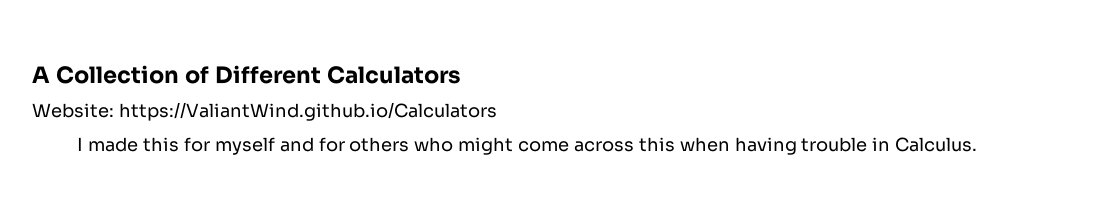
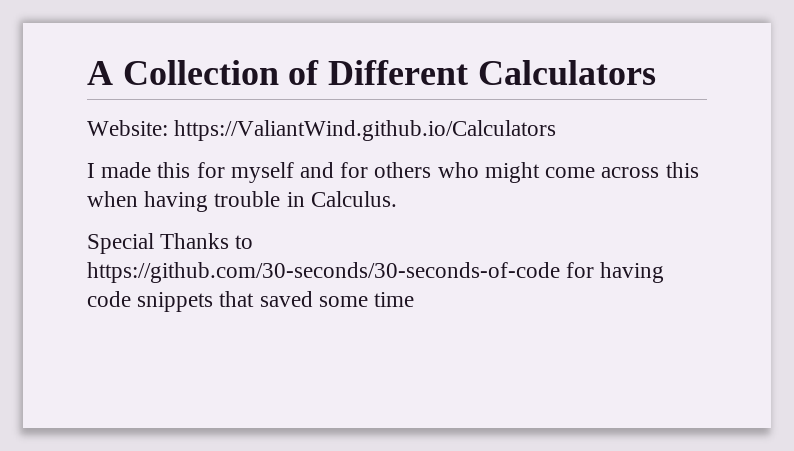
(978, 144) none -> [87,233,254,254] [87,262,665,283] [87,291,415,312] // Special Thanks to https://github.com/30-seconds/30-seconds-of-code for having code snippets that saved some time

